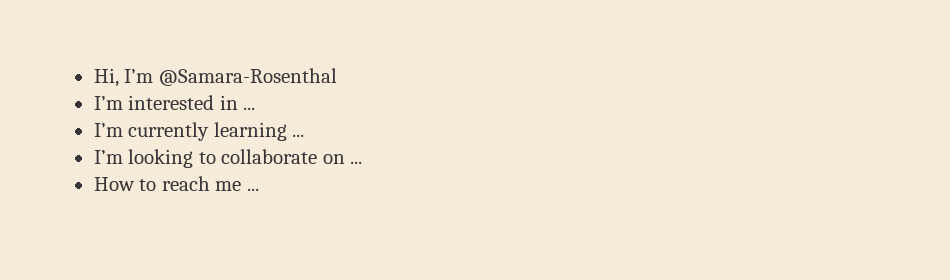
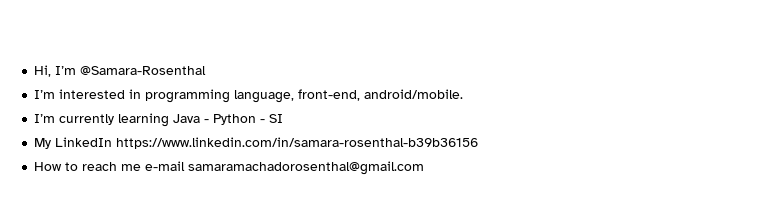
[243,107,256,110] ... -> [145,89,464,103] programming language, front-end, android/mobile.
[292,134,305,137] [93,149,363,168] ... // I’m looking to collaborate on ... -> [173,114,284,125] [34,137,479,149] Java - Python - SI // My LinkedIn https://www.linkedin.com/in/samara-rosenthal-b39b36156
[246,188,259,191] ... -> [145,161,425,175] e-mail samaramachadorosenthal@gmail.com

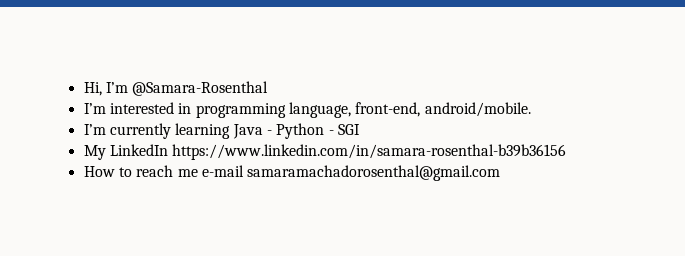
[269,114,284,123] SI -> [337,124,360,135] SGI

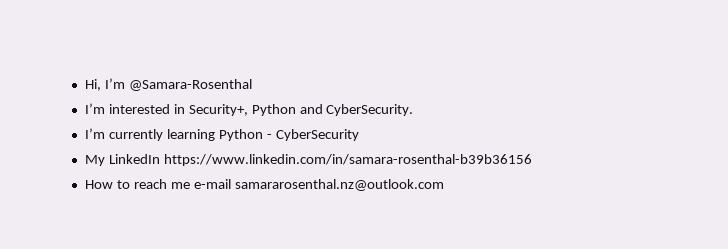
[195,102,531,118] programming language, front-end, android/mobile. -> [188,104,414,116] Security+, Python and CyberSecurity.
[232,124,272,139] Java - -> (215, 135) none
[337,124,360,135] SGI -> [275,129,359,141] CyberSecurity
[247,165,501,181] samaramachadorosenthal@gmail.com -> [234,179,444,191] samararosenthal.nz@outlook.com

